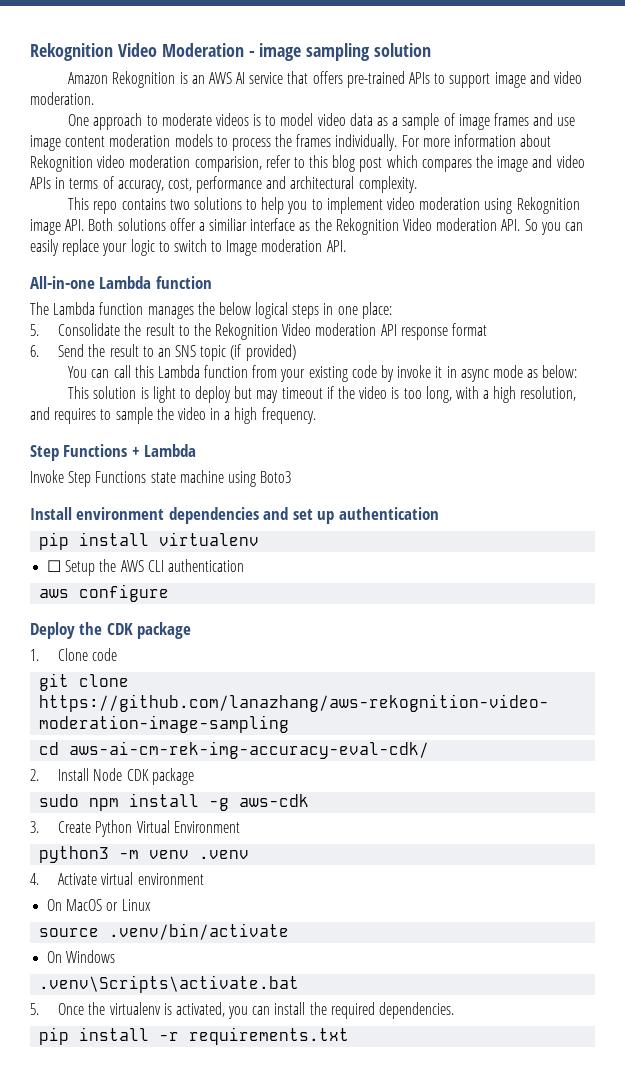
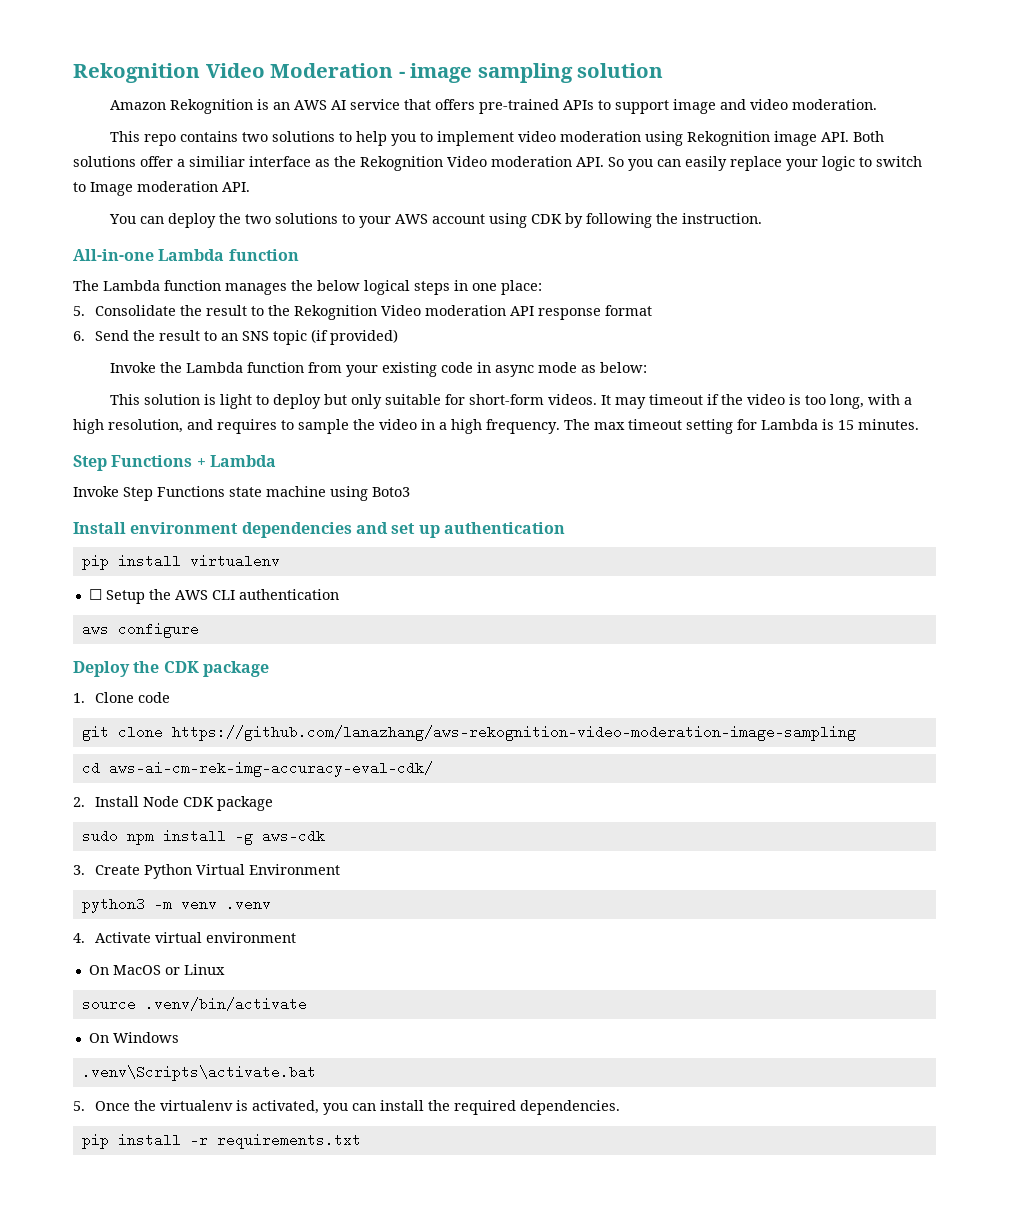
[68,113,576,130] [30,134,552,151] [30,155,585,172] [30,176,417,193] // One approach to moderate videos is to model video data as a sample of image frames and use image content moderation models to process the frames individually. For more information about Rekognition video moderation comparision, refer to this blog post which compares the image and video APIs in terms of accuracy, cost, performance and architectural complexity. -> (878, 104) none
(346, 246) none -> [109,213,763,228] // You can deploy the two solutions to your AWS account using CDK by following the instruction.
[68,365,154,378] You can call this -> [110,362,183,373] Invoke the
[381,365,443,382] by invoke it -> (474, 367) none
(253, 392) none -> [351,394,612,409] only suitable for short-form videos. It
(316, 415) none -> [564,419,919,434] The max timeout setting for Lambda is 15 minutes.

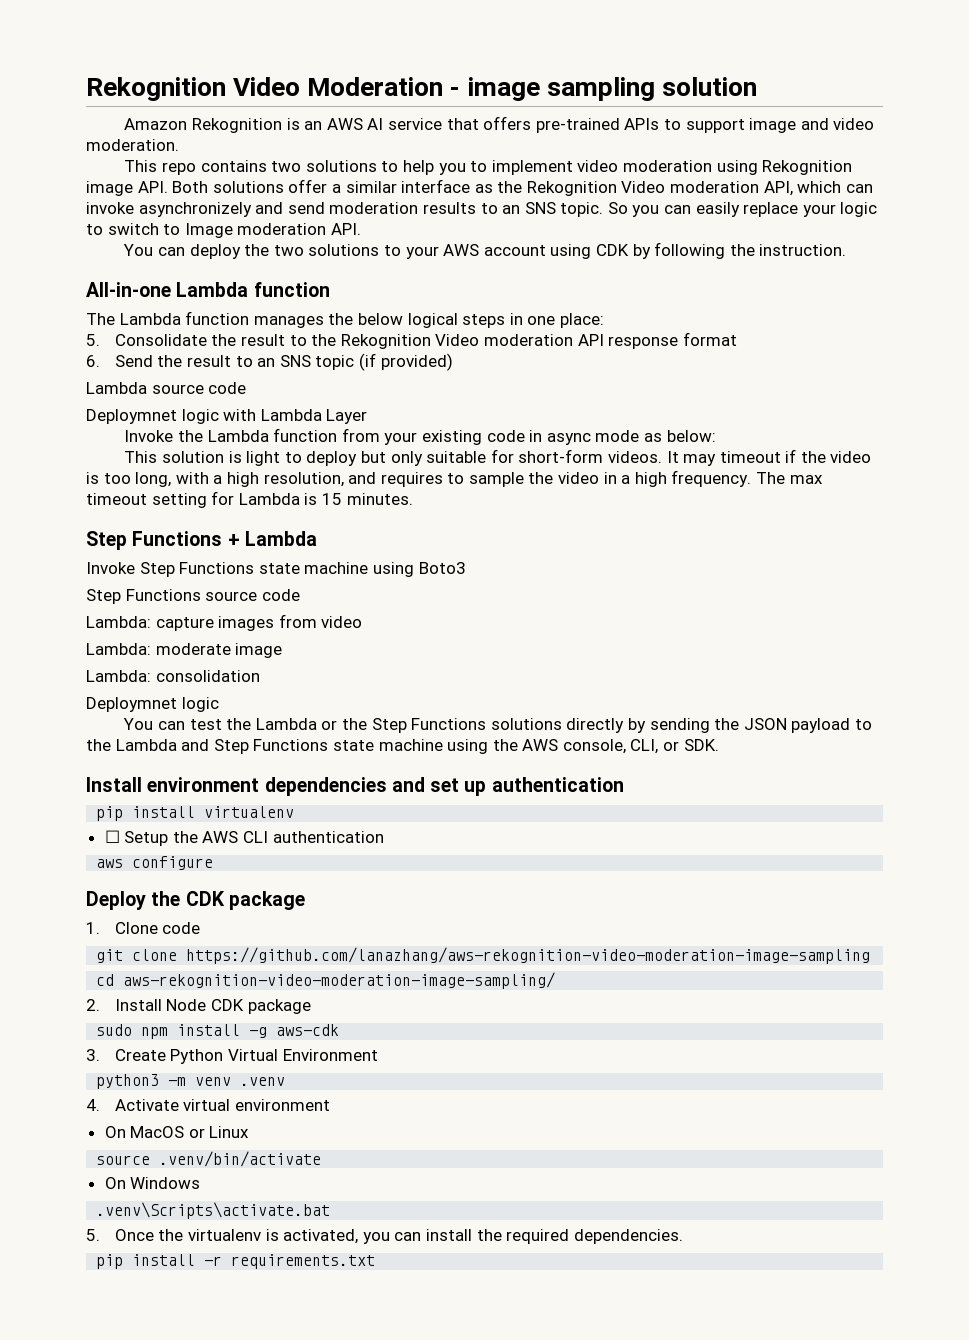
[189,156,245,167] similiar -> [345,181,397,193] similar
[576,157,604,167] API. -> [763,181,873,196] [86,202,604,217] API, which can invoke asynchronizely and send moderation results to an SNS topic.
(398, 337) none -> [86,382,247,394] [86,409,368,424] // Lambda source code // Deploymnet logic with Lambda Layer
(410, 492) none -> [86,589,300,604] [86,614,363,631] [86,643,283,658] [86,670,260,682] [86,697,219,712] [123,718,872,733] [86,739,719,754] // Step Functions source code // Lambda: capture images from video // Lambda: moderate image // Lambda: consolidation // Deploymnet logic // You can test the Lambda or the Step Functions solutions directly by sending the JSON payload to the Lambda and Step Functions state machine using the AWS console, CLI, or SDK.
[108,761,433,777] aws-ai-cm-rek-img-accuracy-eval-cdk/ -> [123,972,556,989] aws-rekognition-video-moderation-image-sampling/

